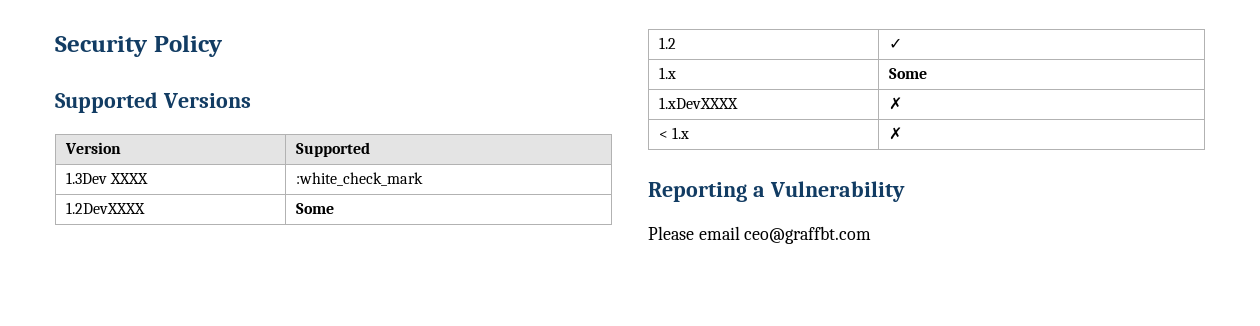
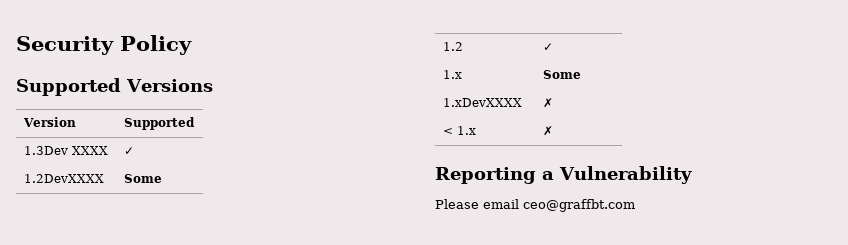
[295,172,423,186] :white_check_mark -> [123,147,134,155] ✓

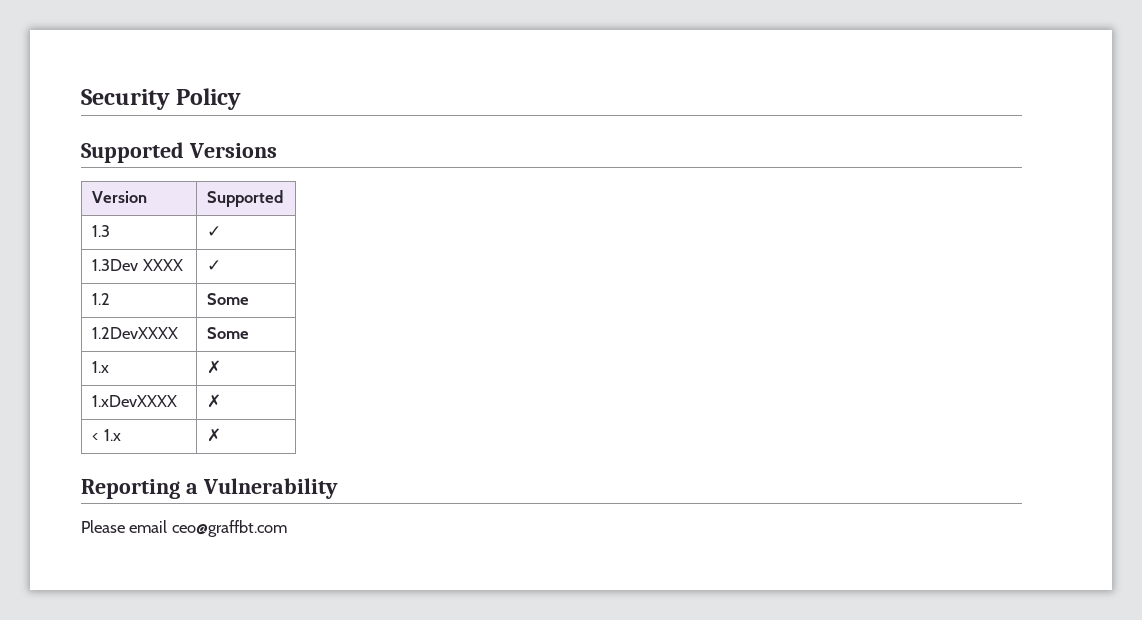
(195, 123) none -> [92,225,111,237] [207,226,222,237] // 1.3 | ✓
(134, 151) none -> [92,293,111,305] [207,293,250,305] // 1.2 | Some
[442,42,463,51] [542,43,553,51] [442,70,462,79] [542,70,581,79] // 1.2 | ✓ // 1.x | Some -> [92,361,110,373] [207,360,222,374] // 1.x | ✗

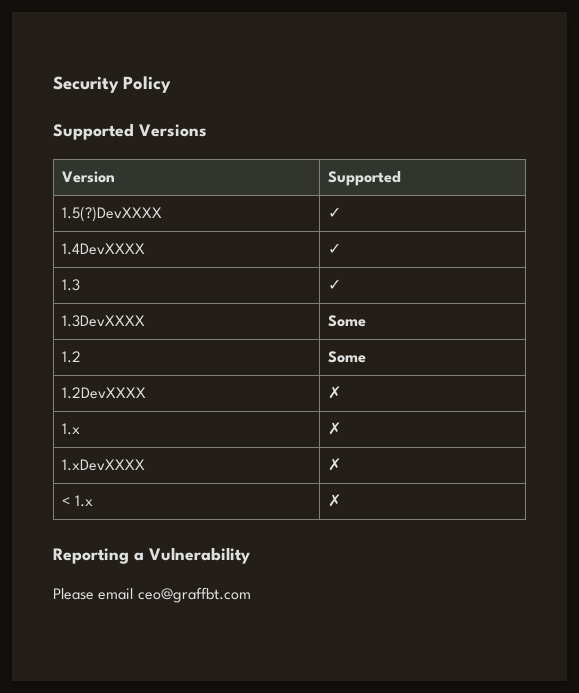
(284, 198) none -> [61,206,162,222] [327,207,341,218] [61,243,145,255] [327,243,341,254] // 1.5(?)DevXXXX | ✓ // 1.4DevXXXX | ✓
[92,259,183,271] [207,260,222,271] 1.3Dev XXXX | ✓ -> [61,315,145,327] [327,315,366,327] 1.3DevXXXX | Some
[207,327,250,339] Some -> [327,386,341,399] ✗

